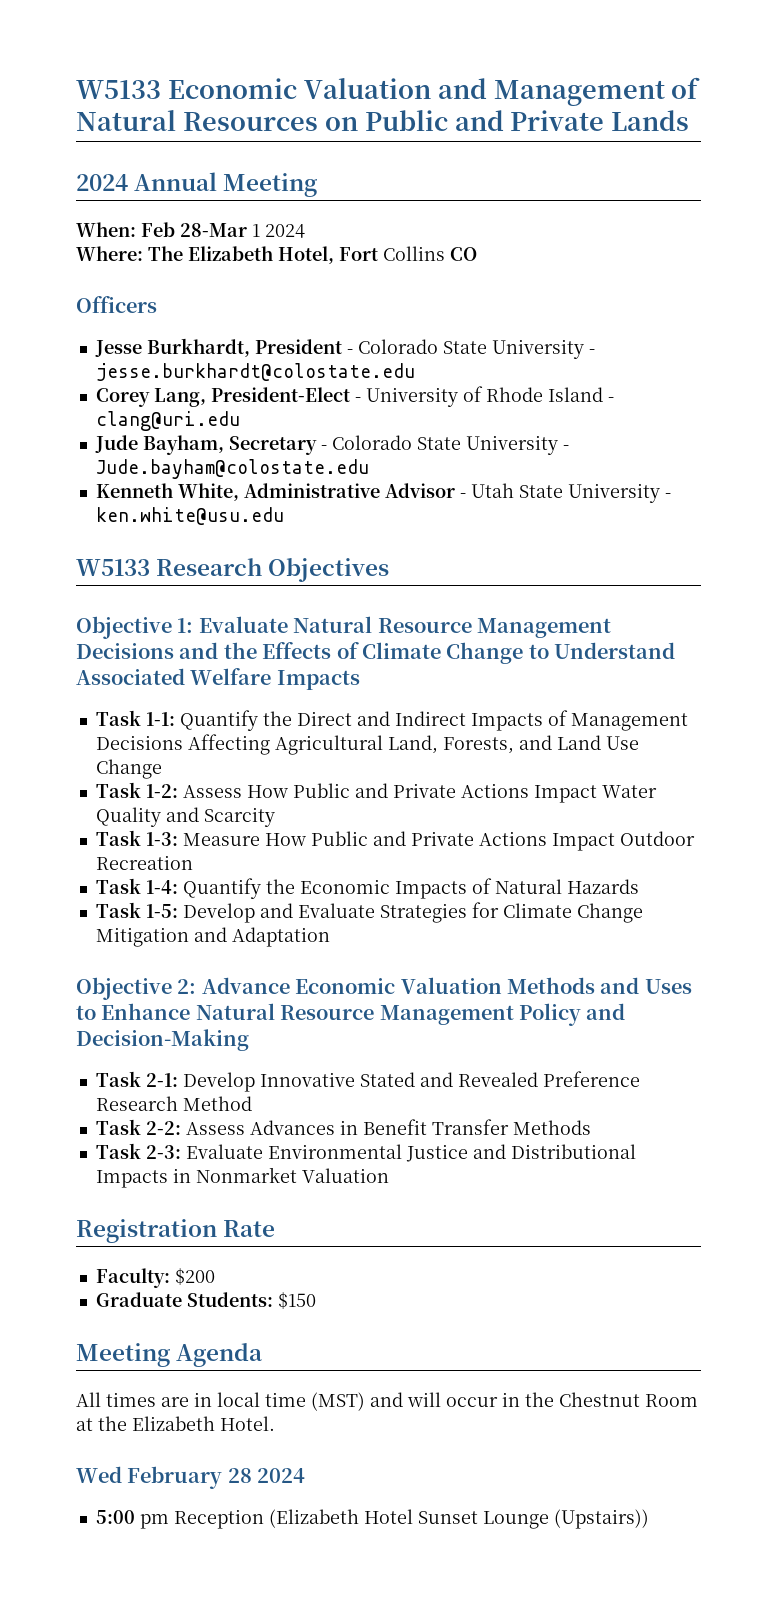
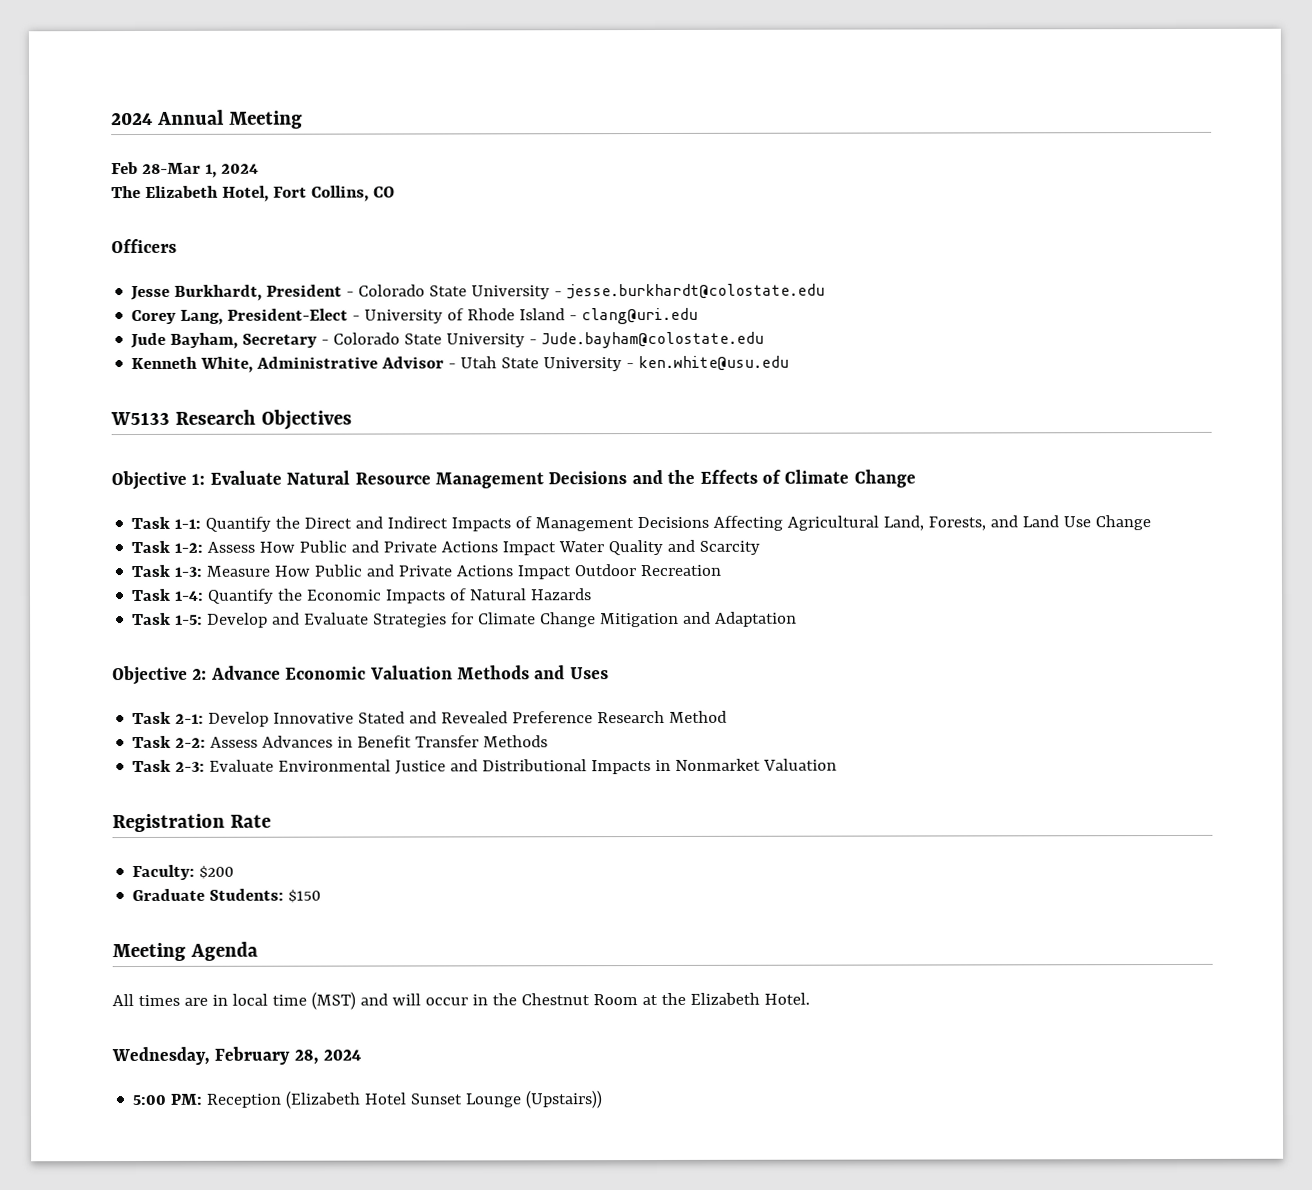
[76,77,701,106] [76,110,690,131] W5133 Economic Valuation and Management of Natural Resources on Public and Private Lands // -> (111, 118) none
[76,222,136,237] When: -> (303, 119) none
[252,224,305,238] [76,246,143,261] 1 2024 // Where: -> [204,163,259,178] 1, 2024 //
[383,246,445,261] Collins -> [310,185,369,202] Collins,
[528,642,676,659] [76,668,360,690] to Understand Associated Welfare Impacts -> (916, 478) none
[76,1003,626,1026] [76,1029,249,1051] to Enhance Natural Resource Management Policy and Decision-Making -> (609, 673) none
[76,1466,252,1489] Wed February 28 -> [111,1046,319,1066] Wednesday, February 28,
[139,1514,169,1529] pm -> [170,1093,203,1105] PM:

